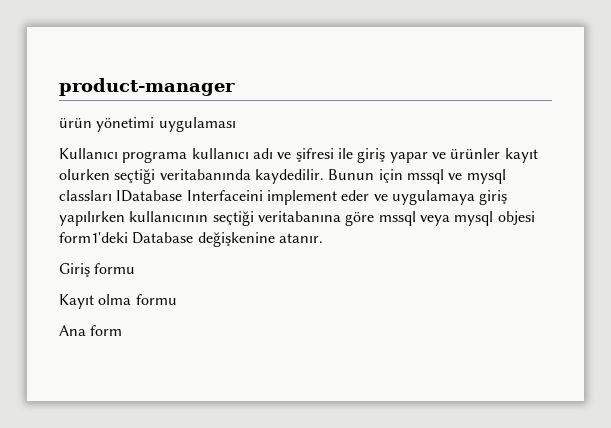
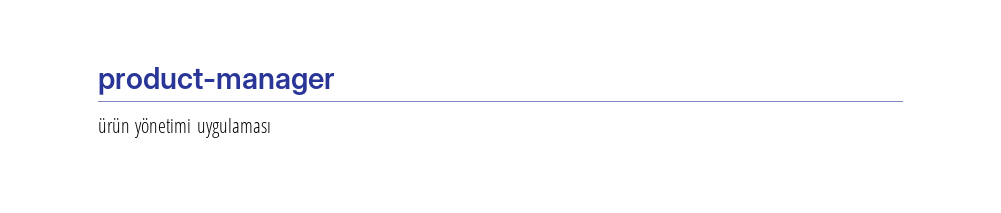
[59,148,538,163] [59,169,506,184] [59,190,508,205] [59,211,535,226] [59,232,323,247] [59,263,136,277] [59,294,177,309] [59,325,123,336] // Kullanıcı programa kullanıcı adı ve şifresi ile giriş yapar ve ürünler kayıt olurken seçtiği veritabanında kaydedilir. Bunun için mssql ve mysql classları IDatabase Interfaceini implement eder ve uygulamaya giriş yapılırken kullanıcının seçtiği veritabanına göre mssql veya mysql objesi form1'deki Database değişkenine atanır. // Giriş formu // Kayıt olma formu // Ana form -> (271, 128) none

